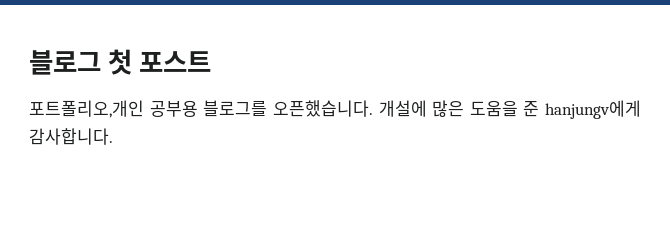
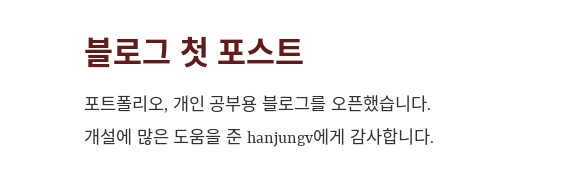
[29,100,144,118] 포트폴리오,개인 -> [84,95,205,113] 포트폴리오, 개인
(373, 108) none -> (431, 103) //

